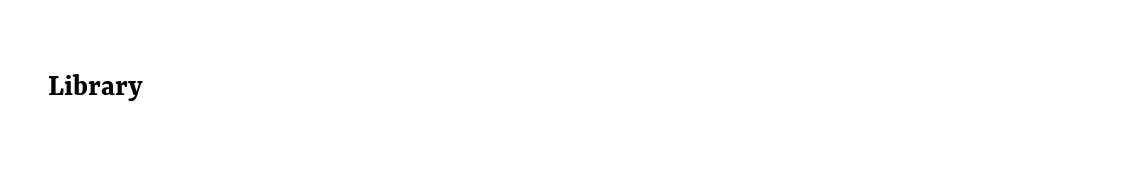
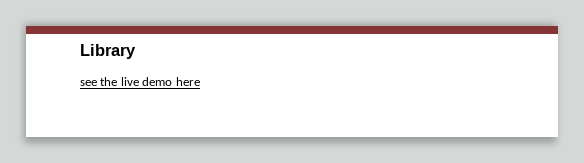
(143, 87) none -> [80,77,200,86] // see the live demo here

